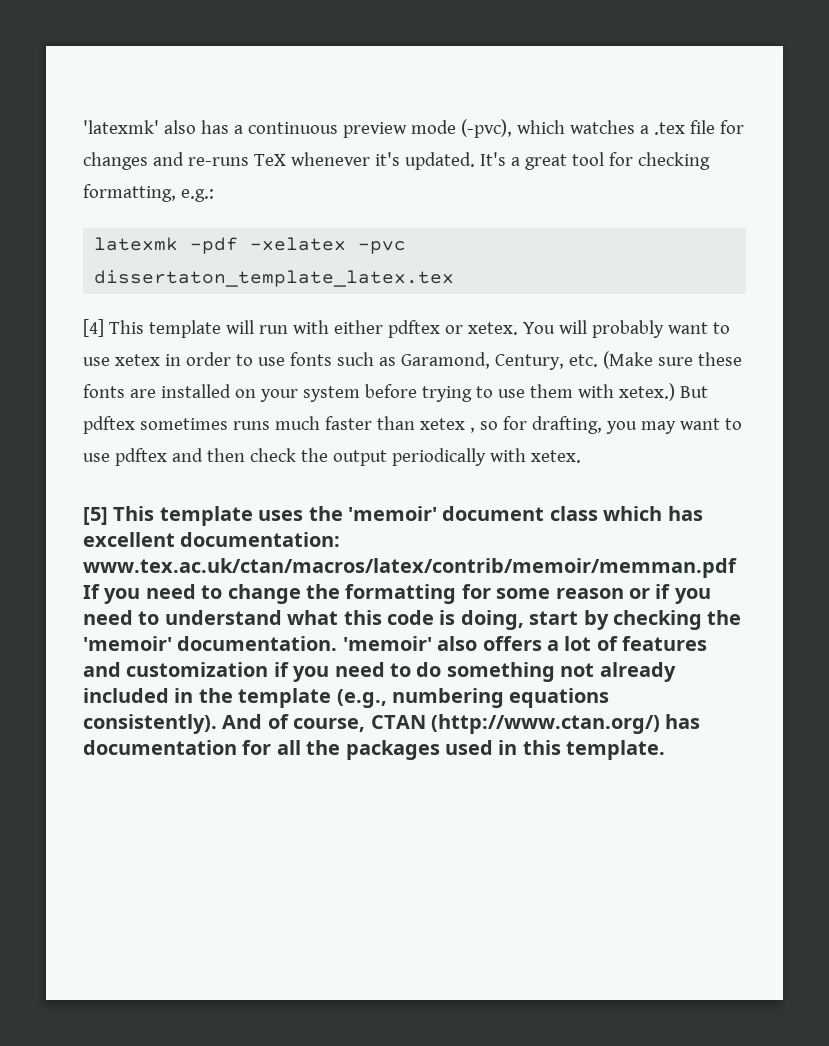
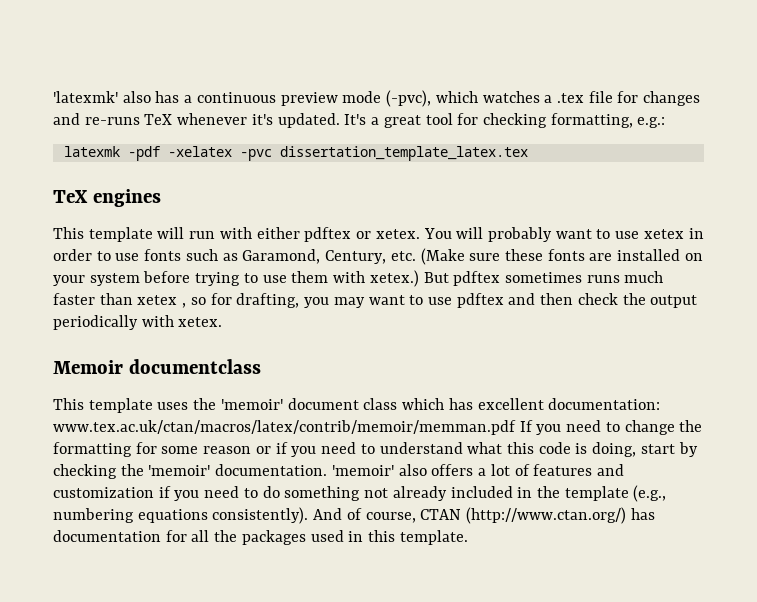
[94,270,455,287] [83,319,104,337] dissertaton_template_latex.tex // [4] -> [279,146,528,161] [53,189,161,207] dissertation_template_latex.tex // TeX engines //
[83,507,108,525] [5] -> [53,359,261,374] Memoir documentclass //

